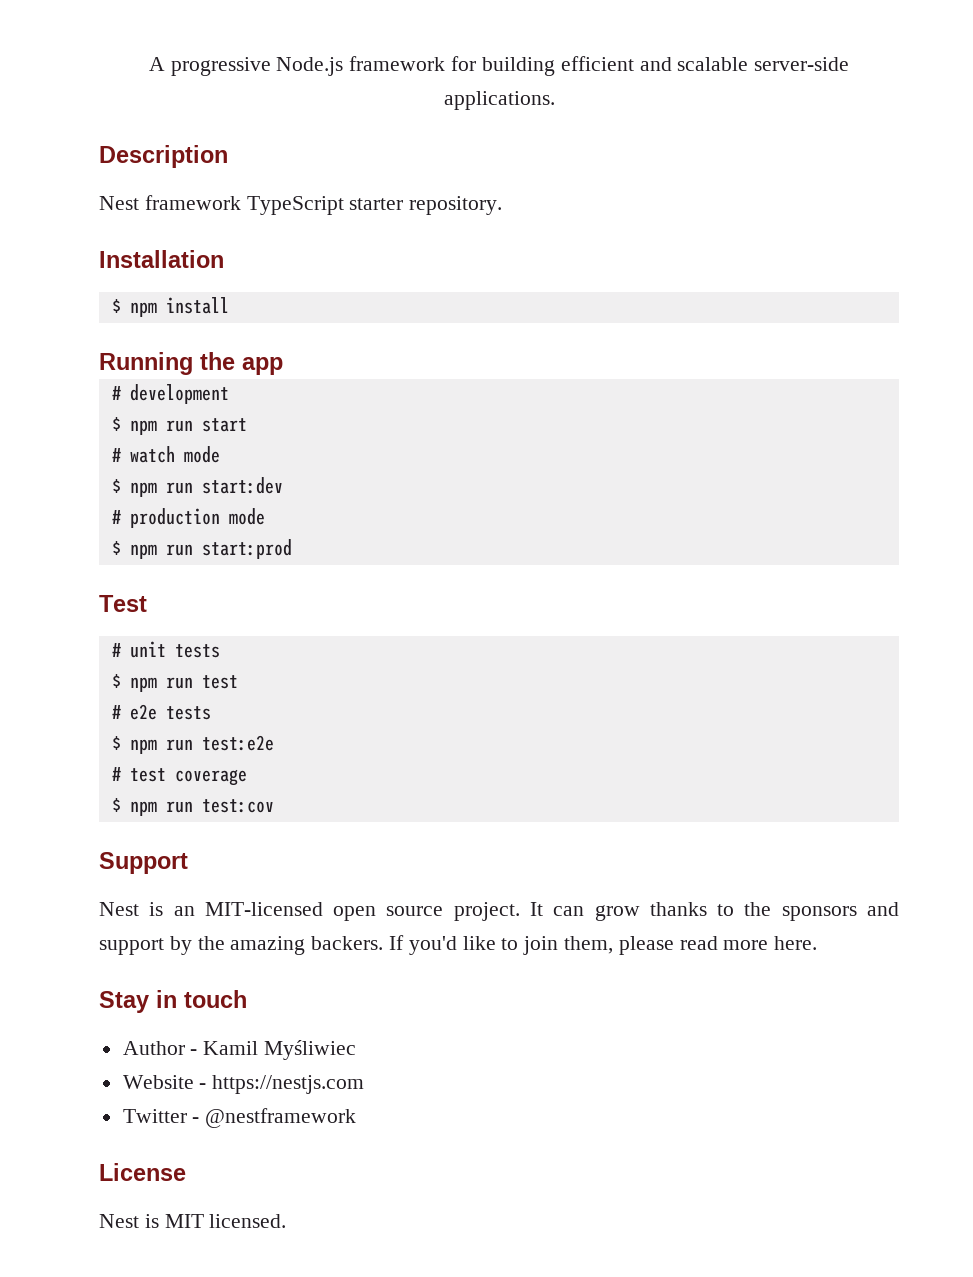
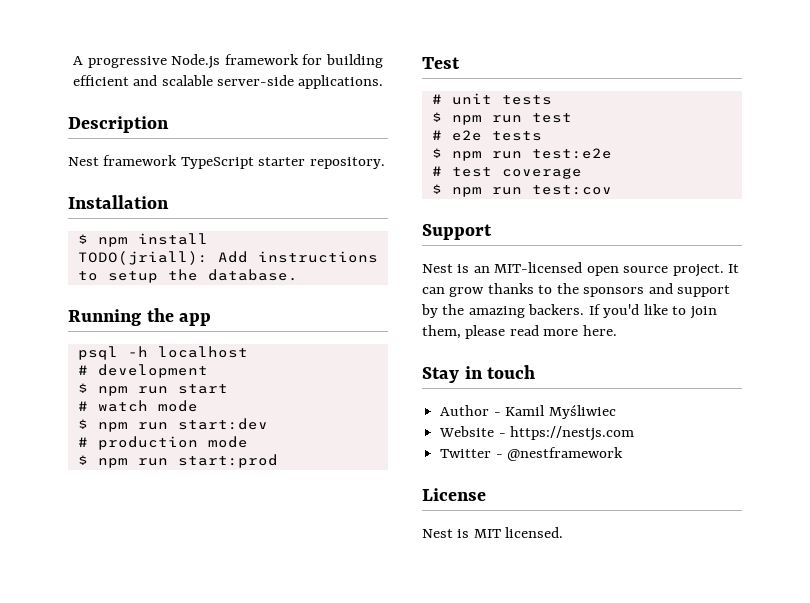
(229, 305) none -> [77,251,378,265] [77,269,298,283] // TODO(jriall): Add instructions to setup the database.
(283, 366) none -> [77,346,248,360] // psql -h localhost

